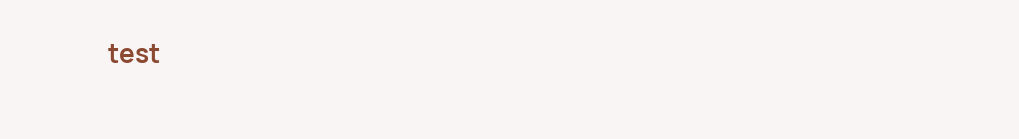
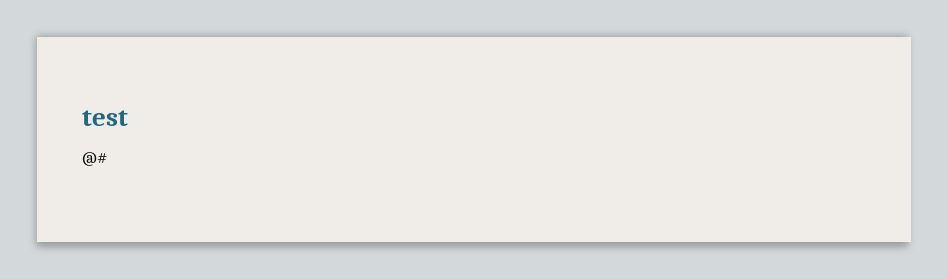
(160, 53) none -> [82,152,108,166] // @#

